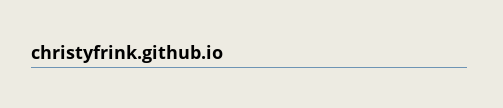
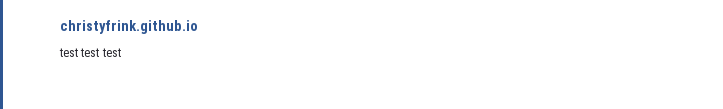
(223, 54) none -> [59,48,121,57] // test test test

